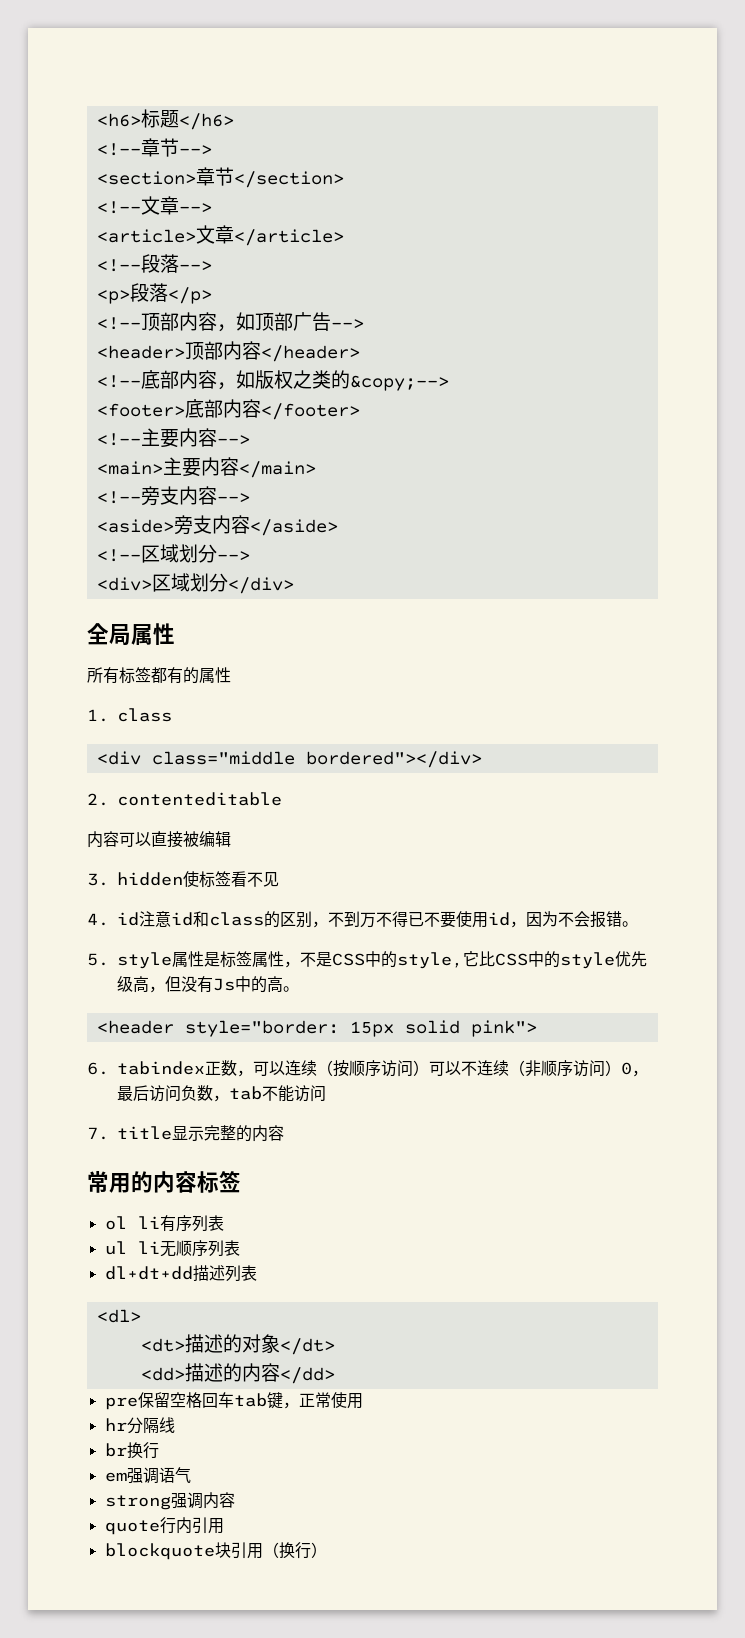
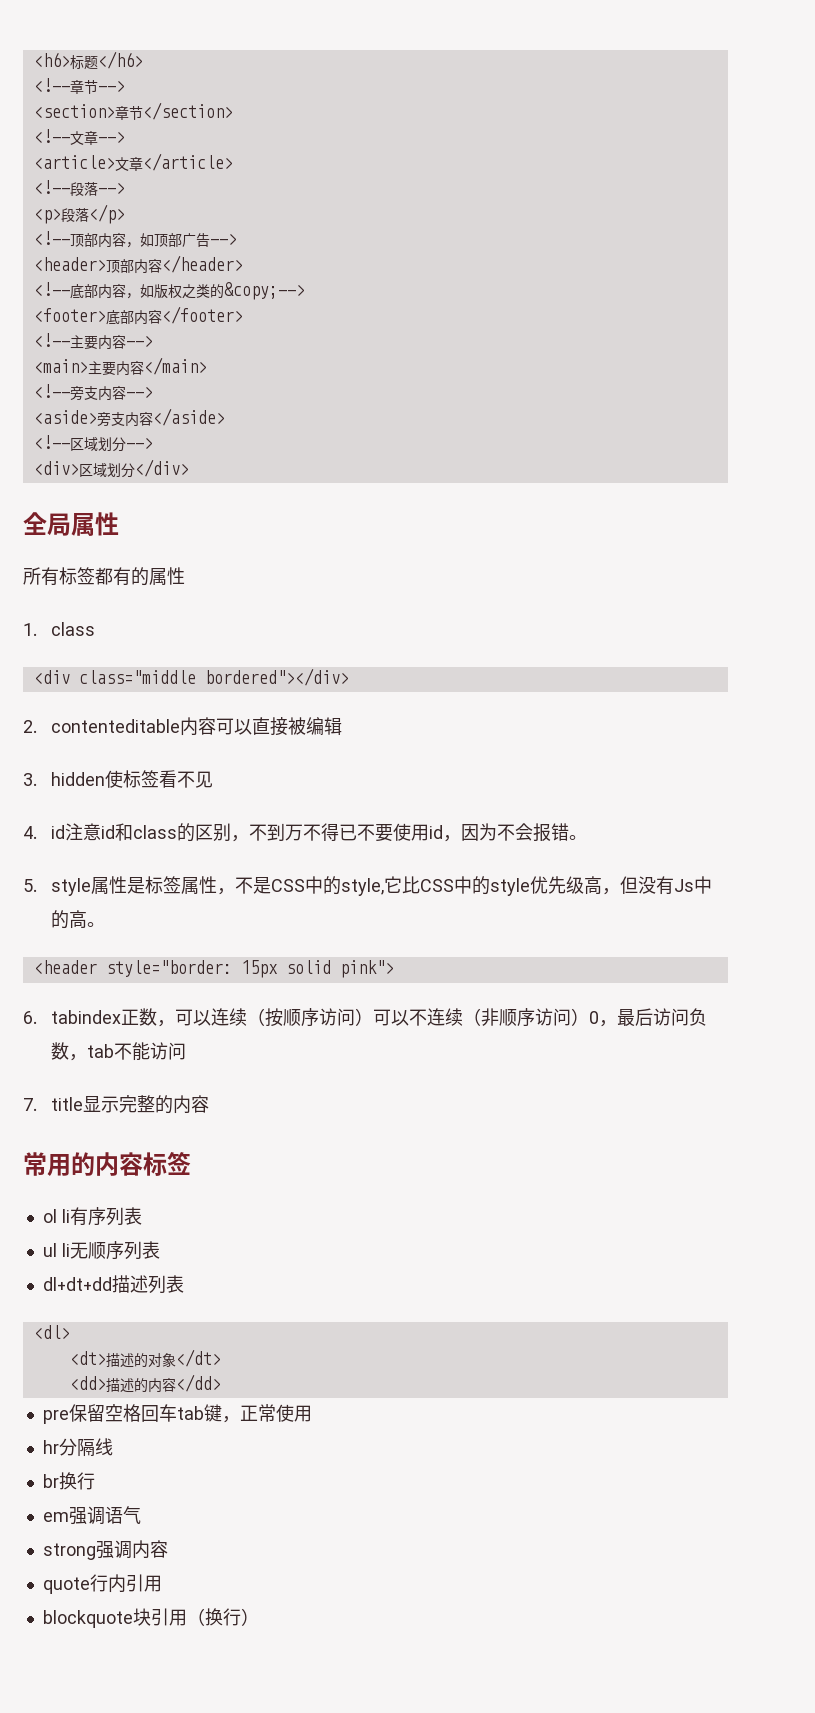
(282, 799) // -> (180, 726) none

